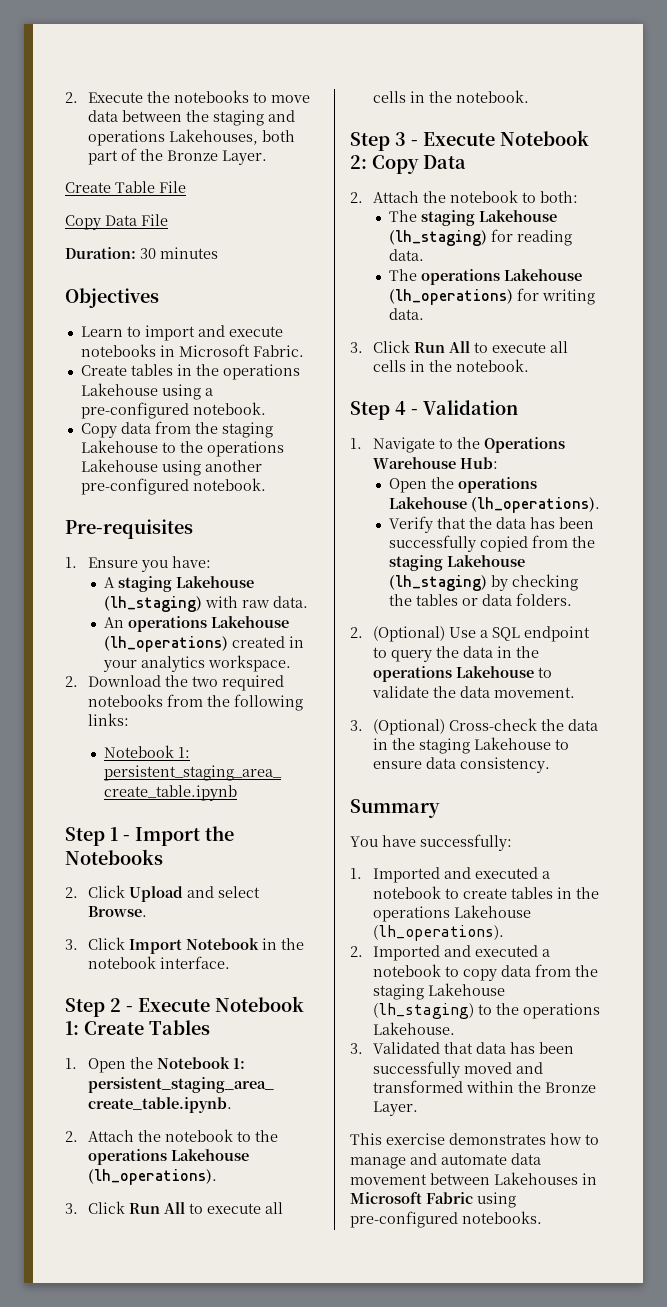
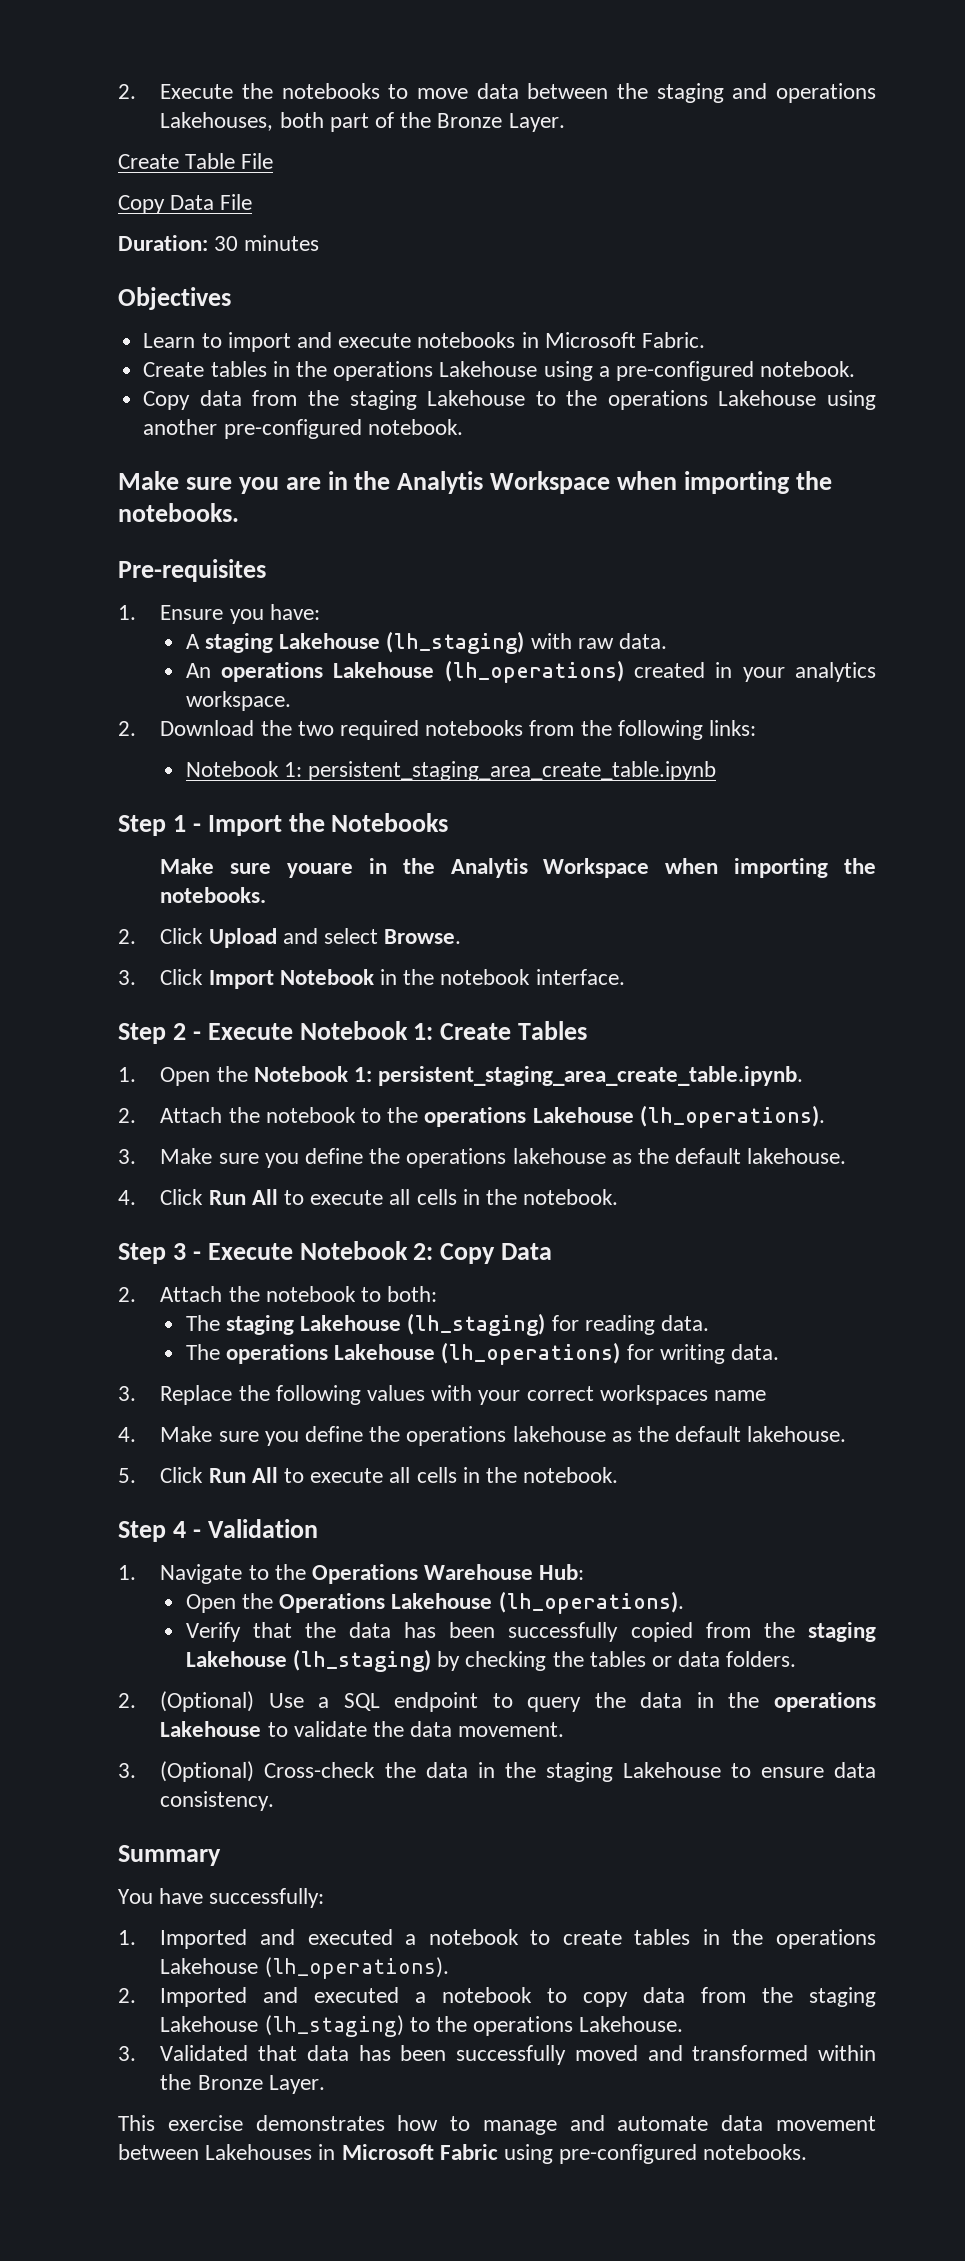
(266, 484) none -> [118,471,832,494] [118,503,239,522] // Make sure you are in the Analytis Workspace when importing the notebooks.
(163, 857) none -> [160,858,877,878] [160,887,267,903] // Make sure youare in the Analytis Workspace when importing the notebooks.
(78, 1208) none -> [160,1148,847,1168] [118,1190,136,1205] Make sure you define the operations lakehouse as the default lakehouse. // 4.
(363, 347) none -> [160,1385,767,1405] [118,1426,847,1446] [118,1468,136,1483] Replace the following values with your correct workspaces name // 4. Make sure you define the operations lakehouse as the default lakehouse. // 5.
[458,477,538,493] operations -> [279,1593,386,1613] Operations

